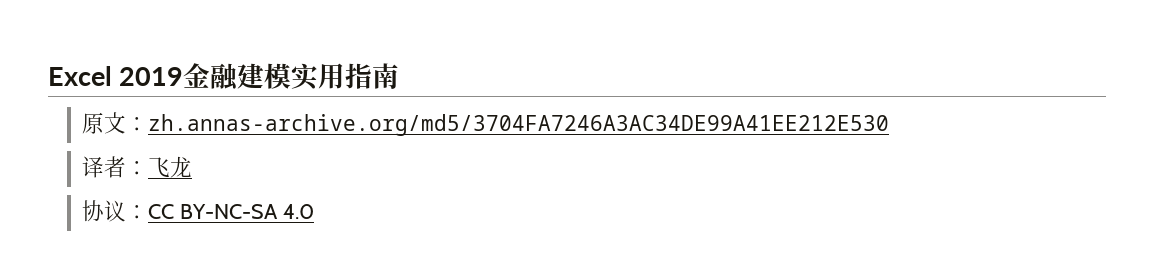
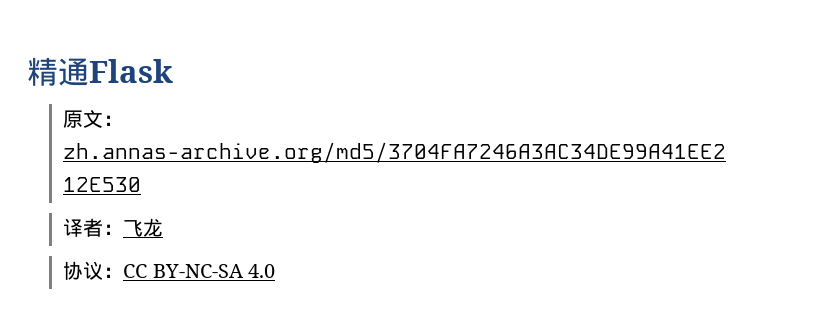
[48,63,400,91] Excel 2019金融建模实用指南 -> [27,57,173,86] 精通Flask

